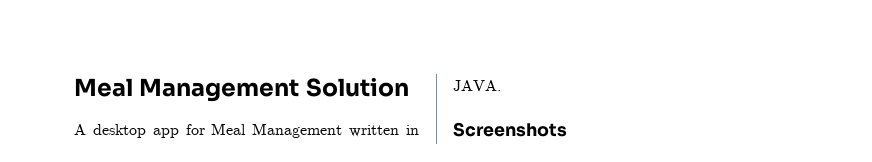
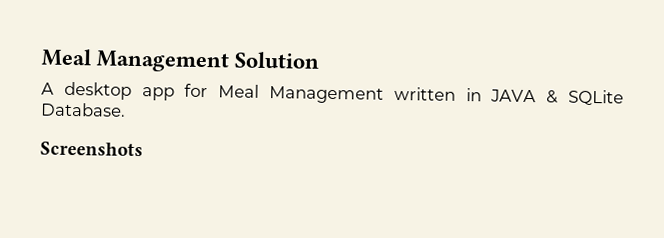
[453,80,501,91] JAVA. -> [490,89,624,106] [41,102,126,117] JAVA & SQLite Database.

